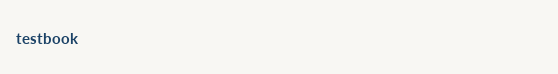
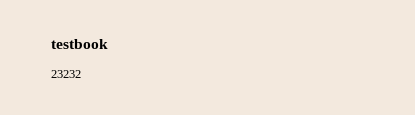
(79, 38) none -> [51,70,81,78] // 23232

